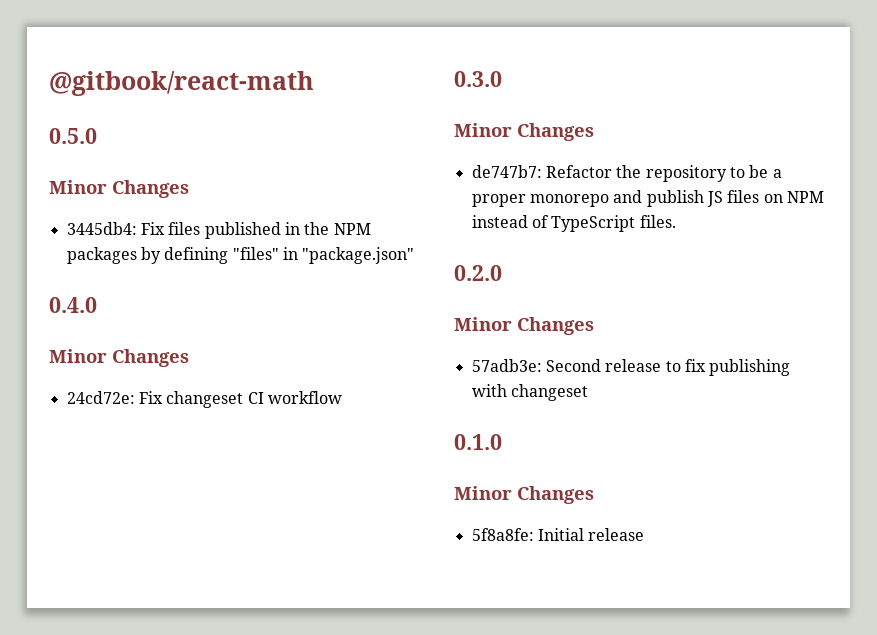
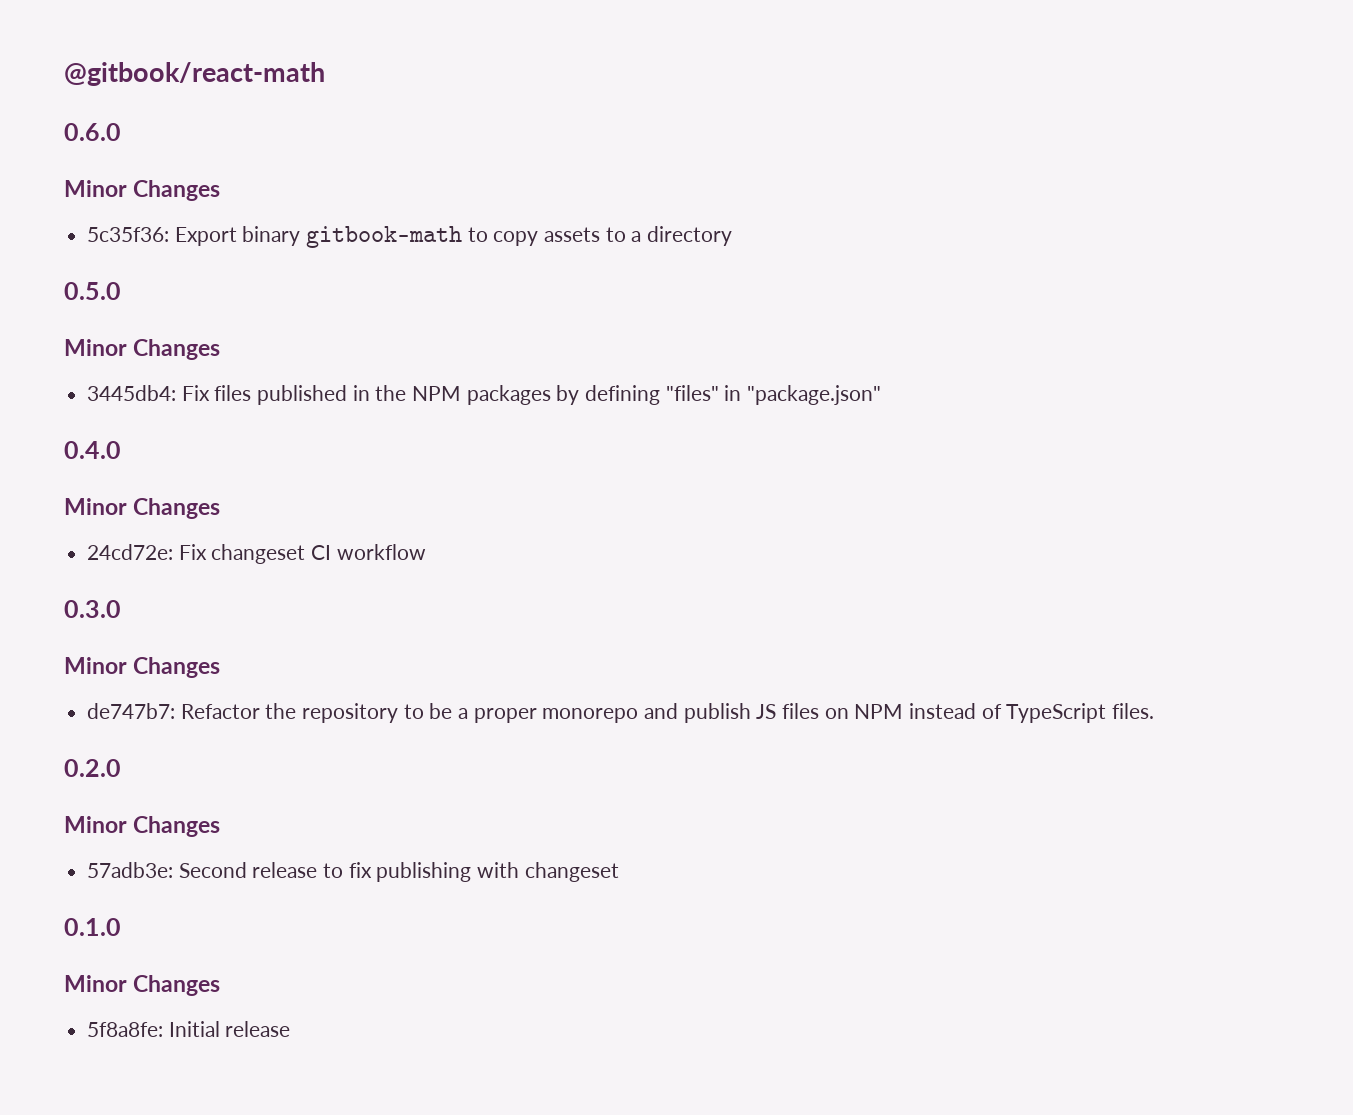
(314, 83) none -> [64,123,121,141] [64,180,221,201] [87,226,733,248] // 0.6.0 // Minor Changes // 5c35f36: Export binary gitbook-math to copy assets to a directory

